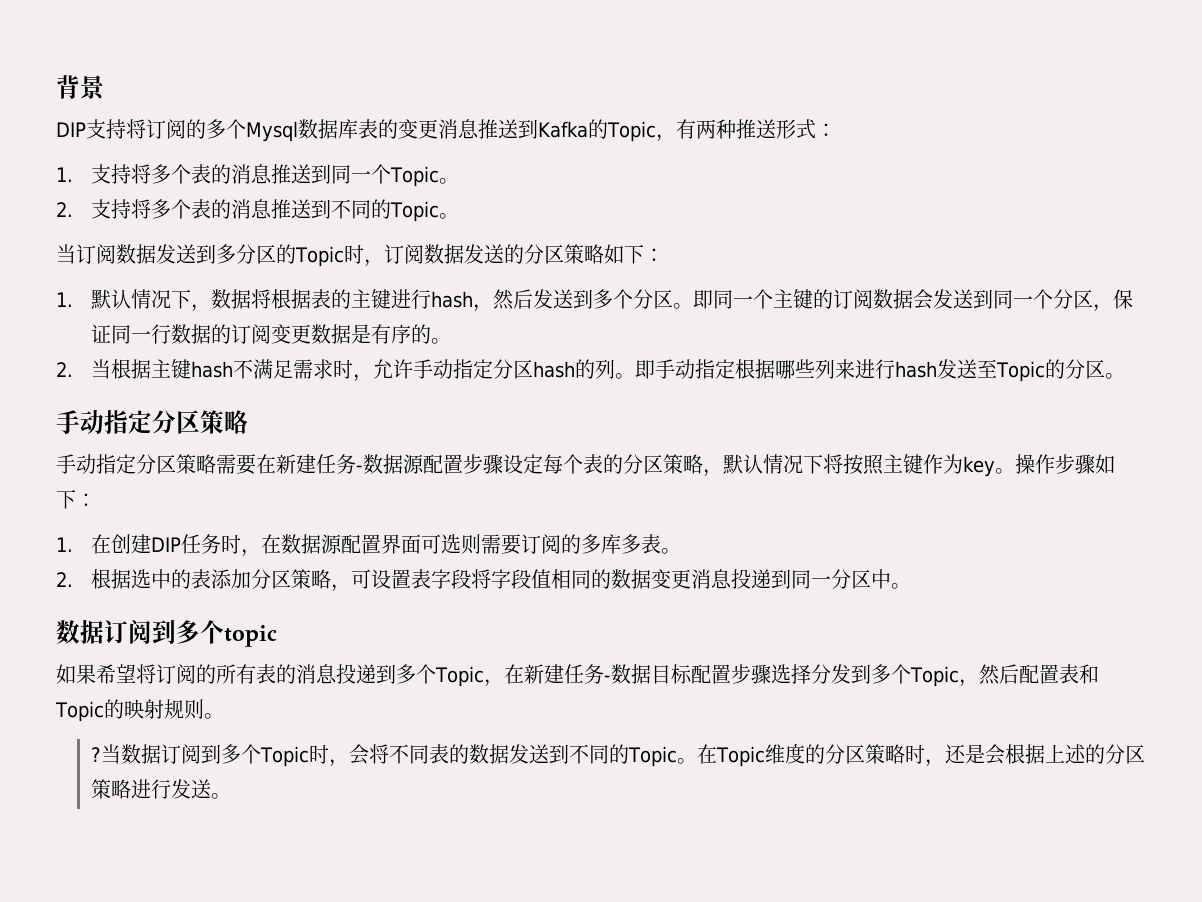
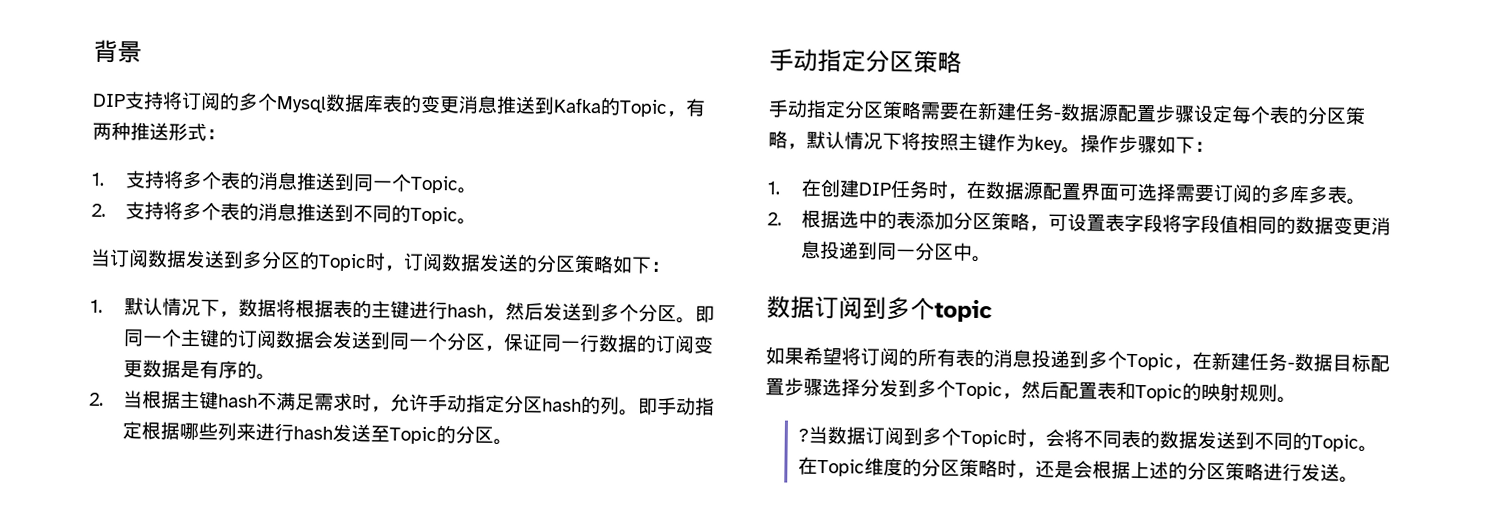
[460,534,481,554] 则 -> [1155,183,1177,202] 择

